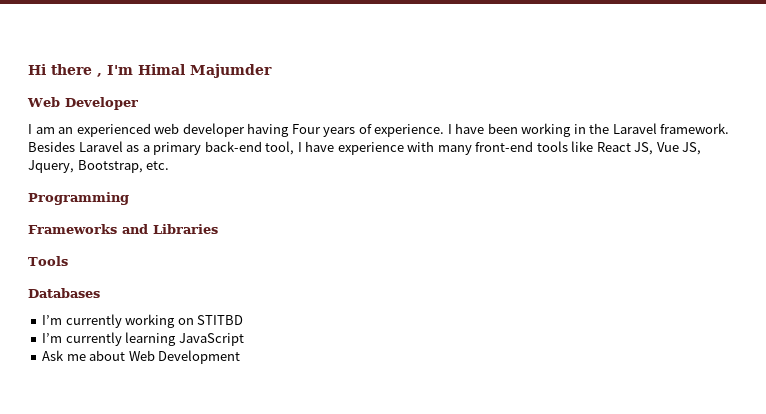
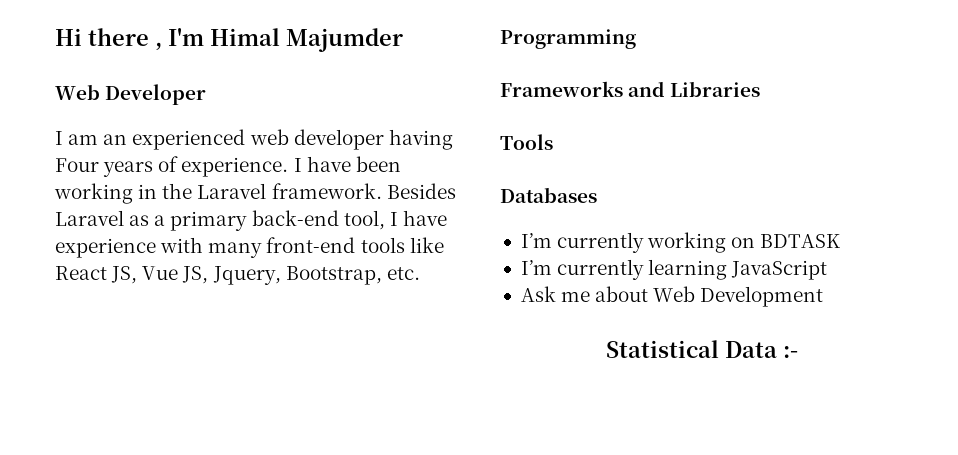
[197,315,244,325] STITBD -> [760,234,841,248] BDTASK
(241, 357) none -> [605,340,798,358] // Statistical Data :-

